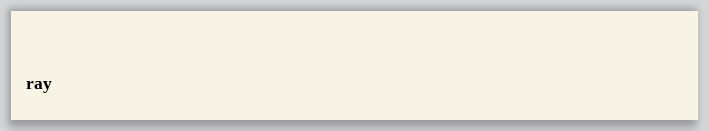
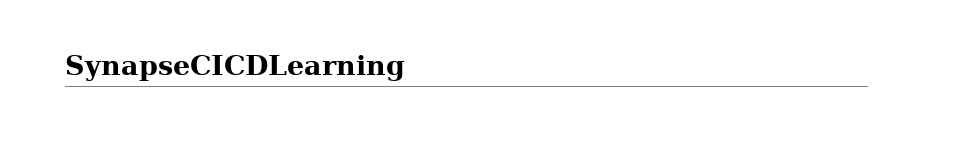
[26,81,52,93] ray -> [65,55,405,81] SynapseCICDLearning

